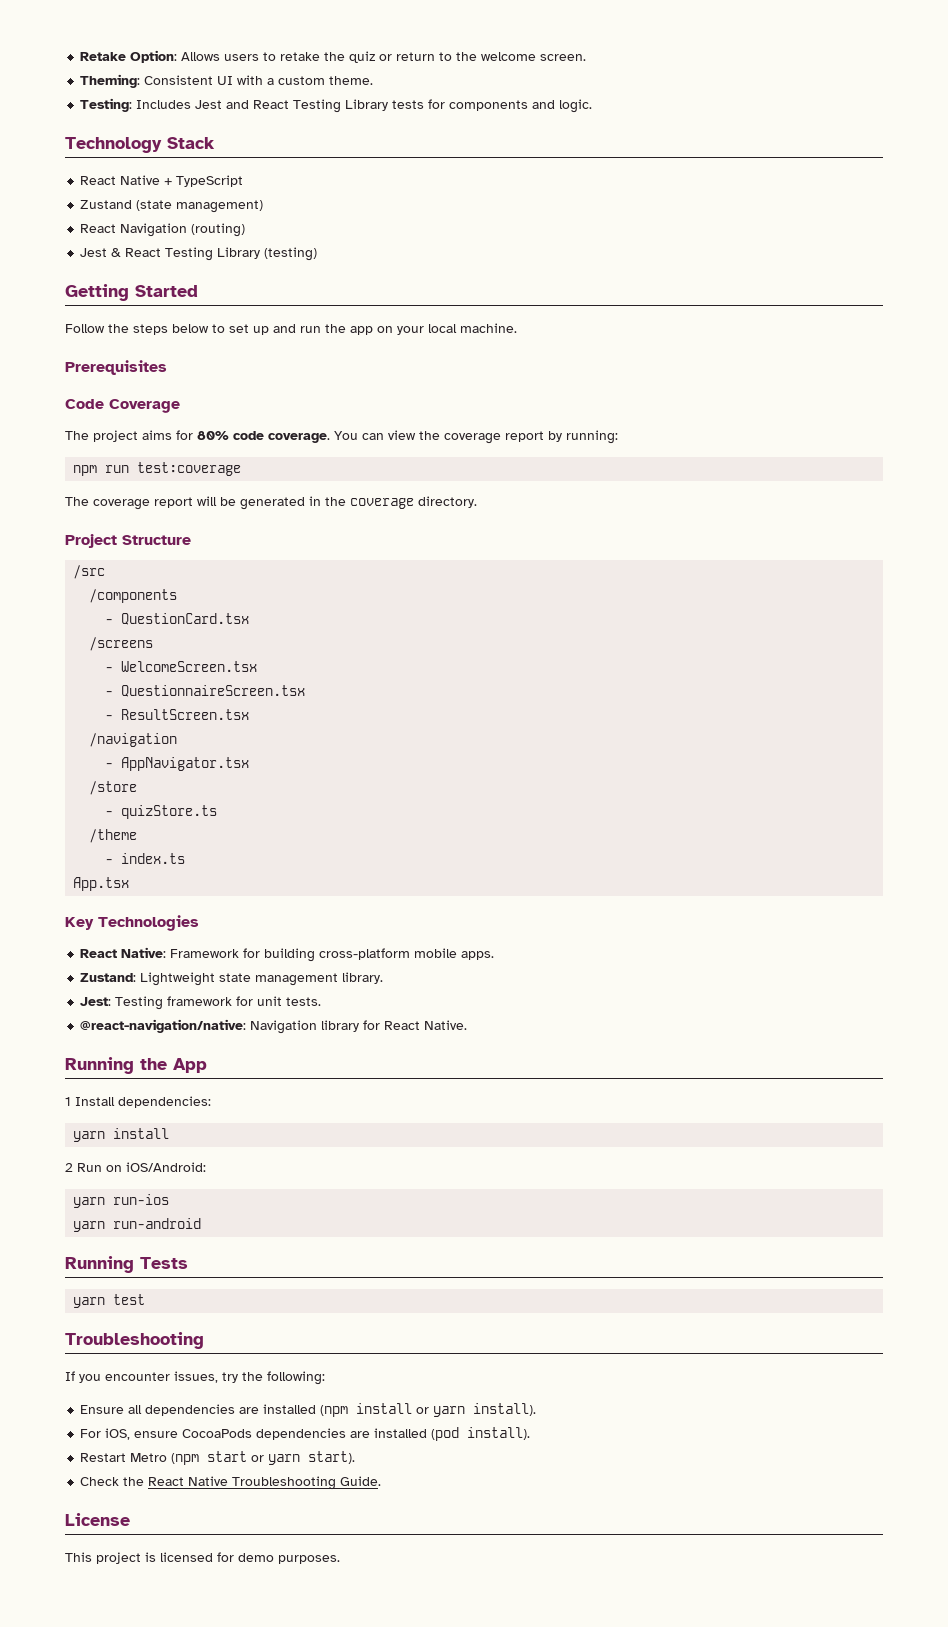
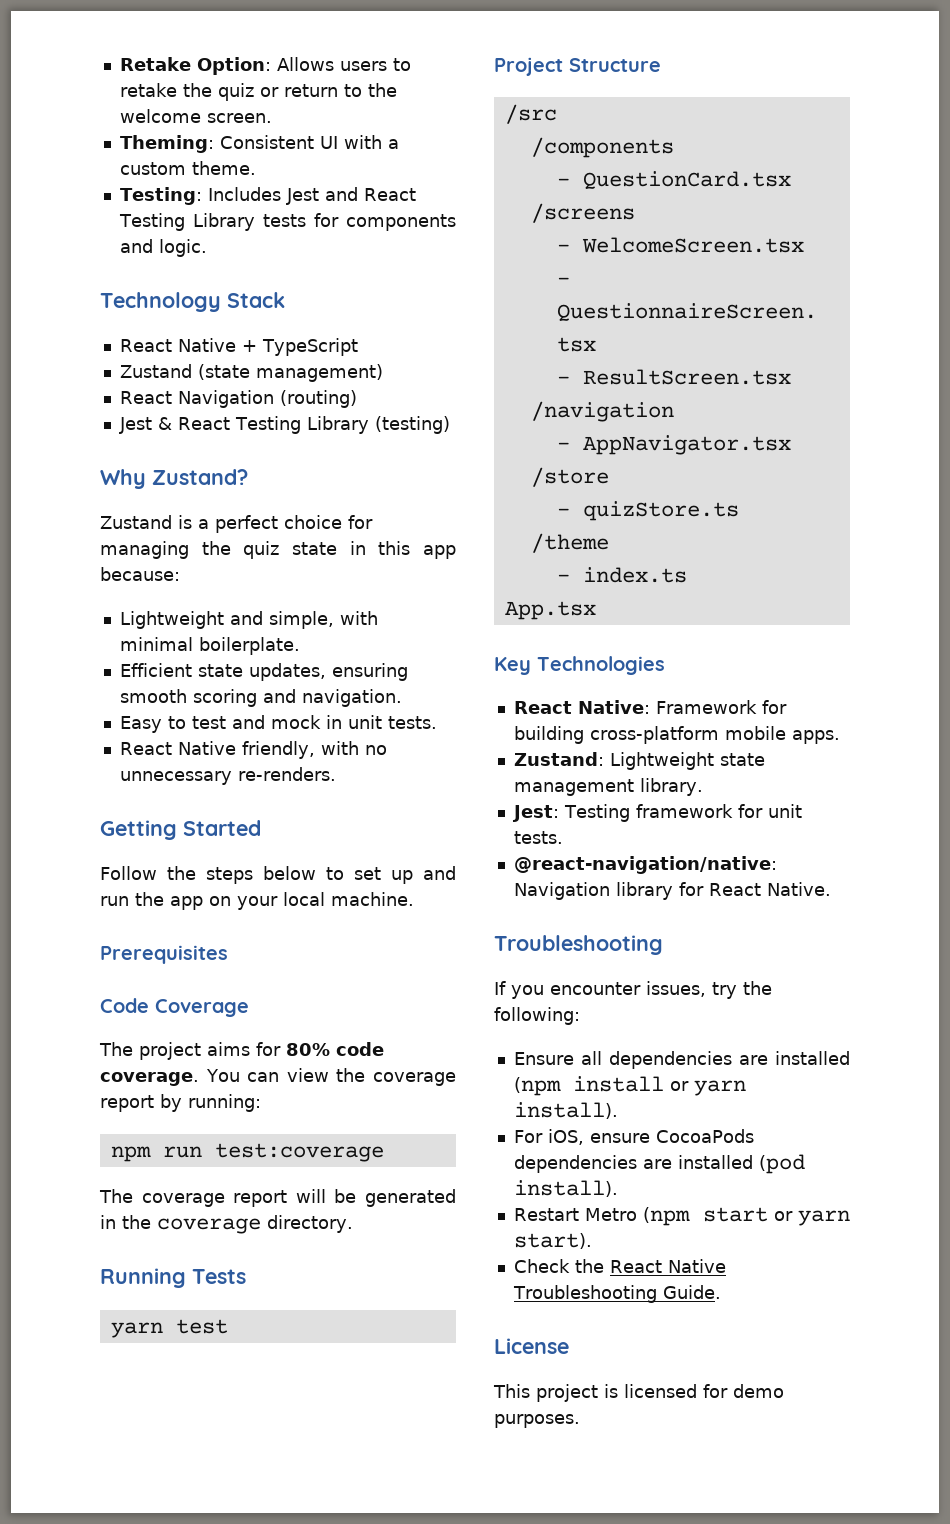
(318, 254) none -> [100,469,248,489] [100,515,373,533] [100,541,456,559] [100,567,180,581] [119,611,378,629] [119,637,300,655] [119,663,408,681] [119,689,402,707] [119,715,437,733] [119,741,387,759] [119,767,336,785] // Why Zustand? // Zustand is a perfect choice for managing the quiz state in this app because: // Lightweight and simple, with minimal boilerplate. // Efficient state updates, ensuring smooth scoring and navigation. // Easy to test and mock in unit tests. // React Native friendly, with no unnecessary re-renders.
(477, 502) none -> [100,1268,246,1288] [110,1319,228,1338] // Running Tests // yarn test
[65,1057,207,1074] [65,1096,211,1108] [73,1128,170,1142] [65,1162,206,1172] [73,1194,170,1208] [73,1218,202,1232] [65,1256,188,1273] [73,1294,146,1308] // Running the App // 1 Install dependencies: // yarn install // 2 Run on iOS/Android: // yarn run-ios // yarn run-android // Running Tests // yarn test -> (831, 889) none

